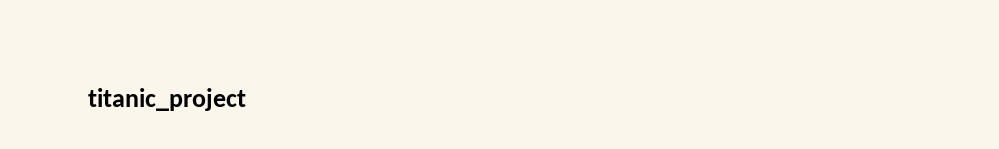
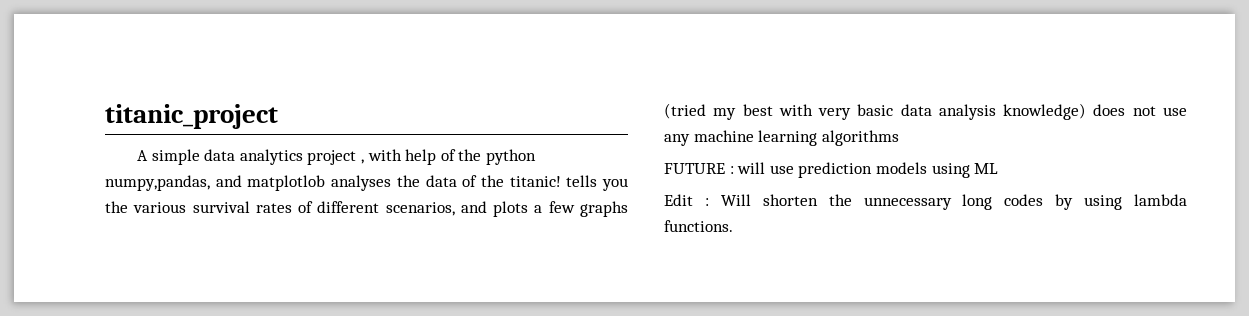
(246, 99) none -> [137,149,536,165] [105,175,628,191] [105,201,628,217] [664,103,1187,120] [664,130,899,146] [664,162,999,178] [664,194,1187,210] [664,220,733,232] // A simple data analytics project , with help of the python numpy,pandas, and matplotlob analyses the data of the titanic! tells you the various survival rates of different scenarios, and plots a few graphs (tried my best with very basic data analysis knowledge) does not use any machine learning algorithms // FUTURE : will use prediction models using ML // Edit : Will shorten the unnecessary long codes by using lambda functions.

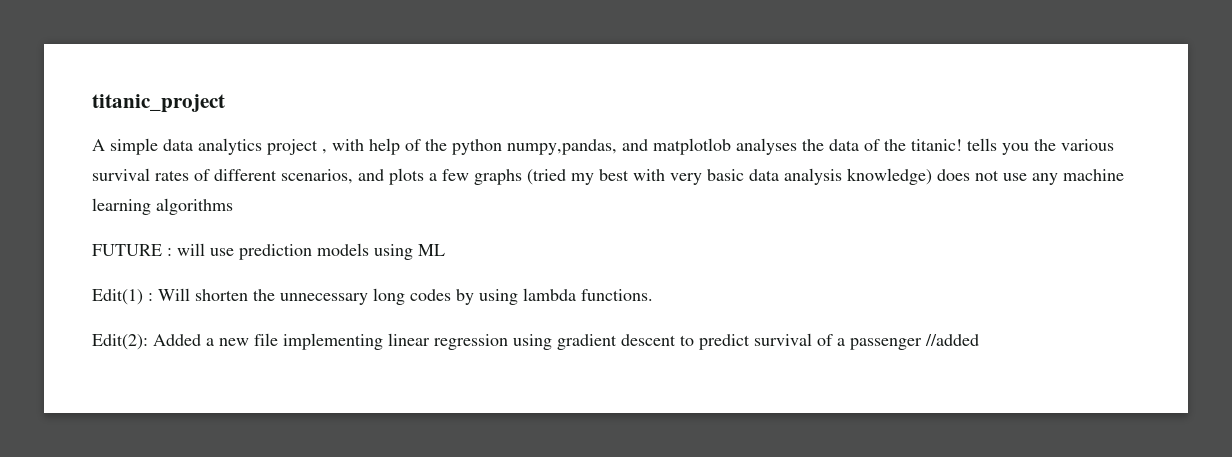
[664,194,693,206] Edit -> [92,289,143,305] Edit(1)
(733, 226) none -> [92,333,979,350] // Edit(2): Added a new file implementing linear regression using gradient descent to predict survival of a passenger //added

